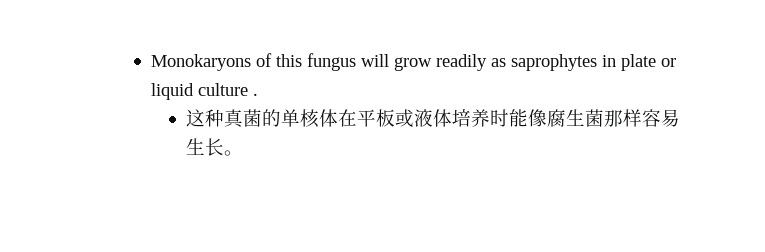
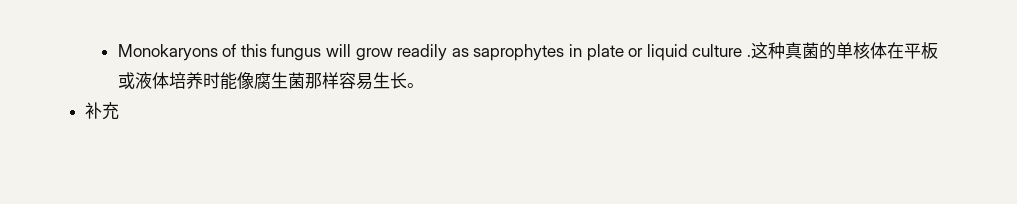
(258, 94) // -> (751, 55) none
(243, 153) none -> [85,102,120,120] // 补充

